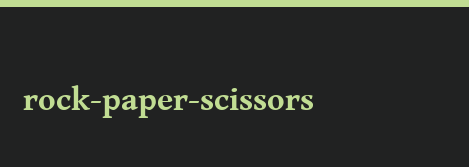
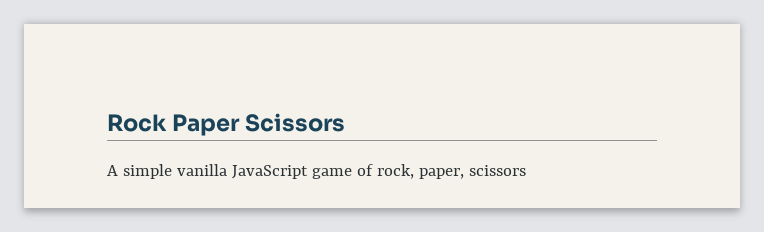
[23,85,314,118] rock-paper-scissors -> [107,113,346,136] [107,164,526,179] Rock Paper Scissors // A simple vanilla JavaScript game of rock, paper, scissors

